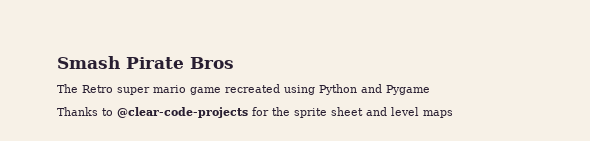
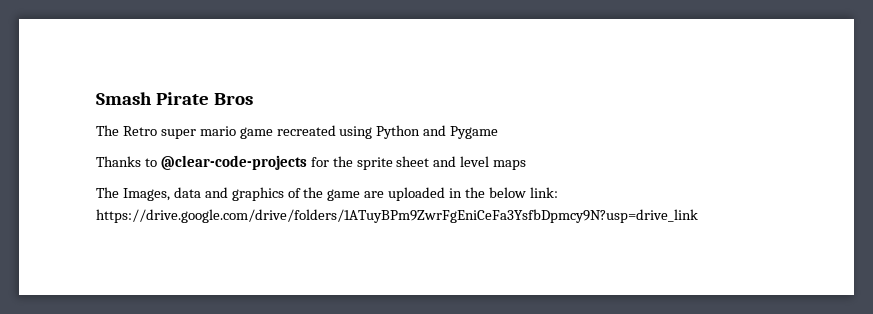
(453, 114) none -> [96,187,558,201] [96,209,698,223] // The Images, data and graphics of the game are uploaded in the below link: https://drive.google.com/drive/folders/1ATuyBPm9ZwrFgEniCeFa3YsfbDpmcy9N?usp=drive_link

